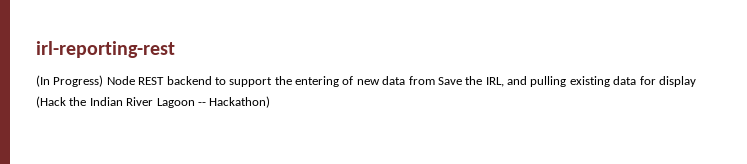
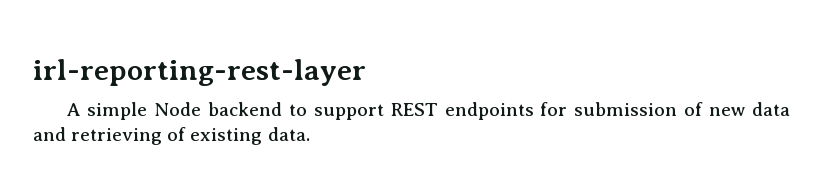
[36,41,175,58] [36,75,696,87] [36,96,271,108] irl-reporting-rest // (In Progress) Node REST backend to support the entering of new data from Save the IRL, and pulling existing data for display (Hack the Indian River Lagoon -- Hackathon) -> [33,59,366,86] [67,102,791,120] [33,127,310,145] irl-reporting-rest-layer // A simple Node backend to support REST endpoints for submission of new data and retrieving of existing data.

